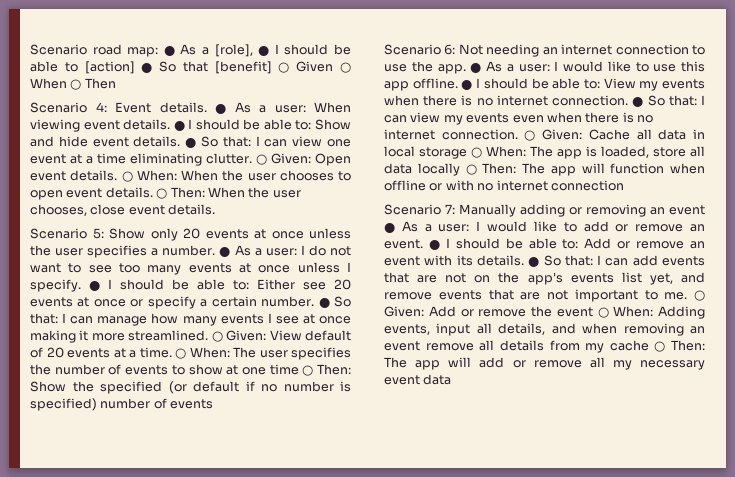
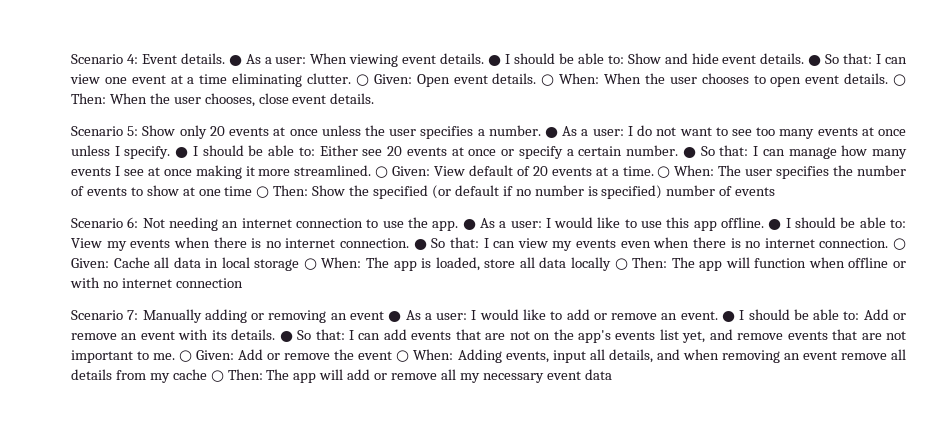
[30,44,351,57] [30,61,351,74] [30,78,116,90] [30,102,87,113] Scenario road map: ● As a [role], ● I should be able to [action] ● So that [benefit] ○ Given ○ When ○ Then // Scenario -> [71,54,123,64] Scenario

